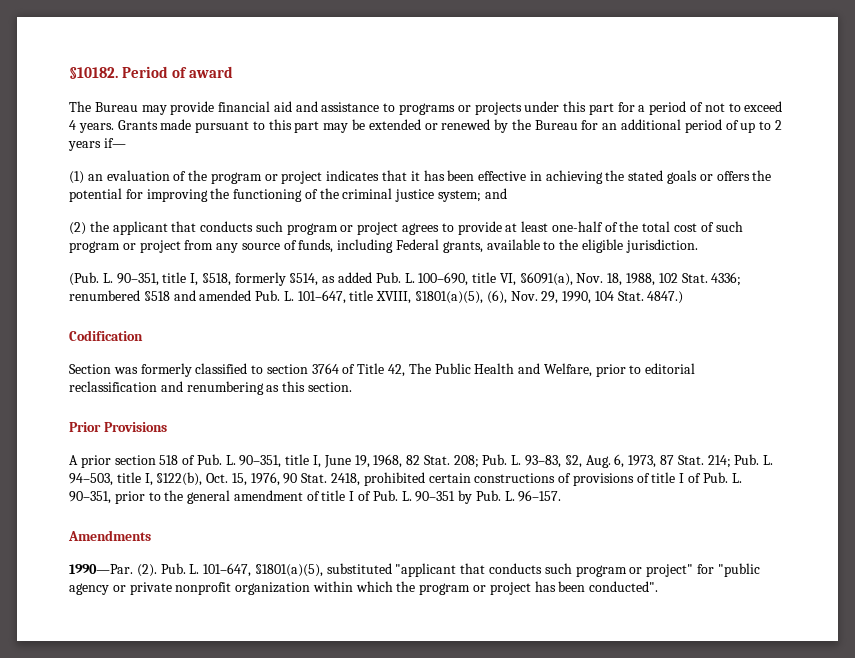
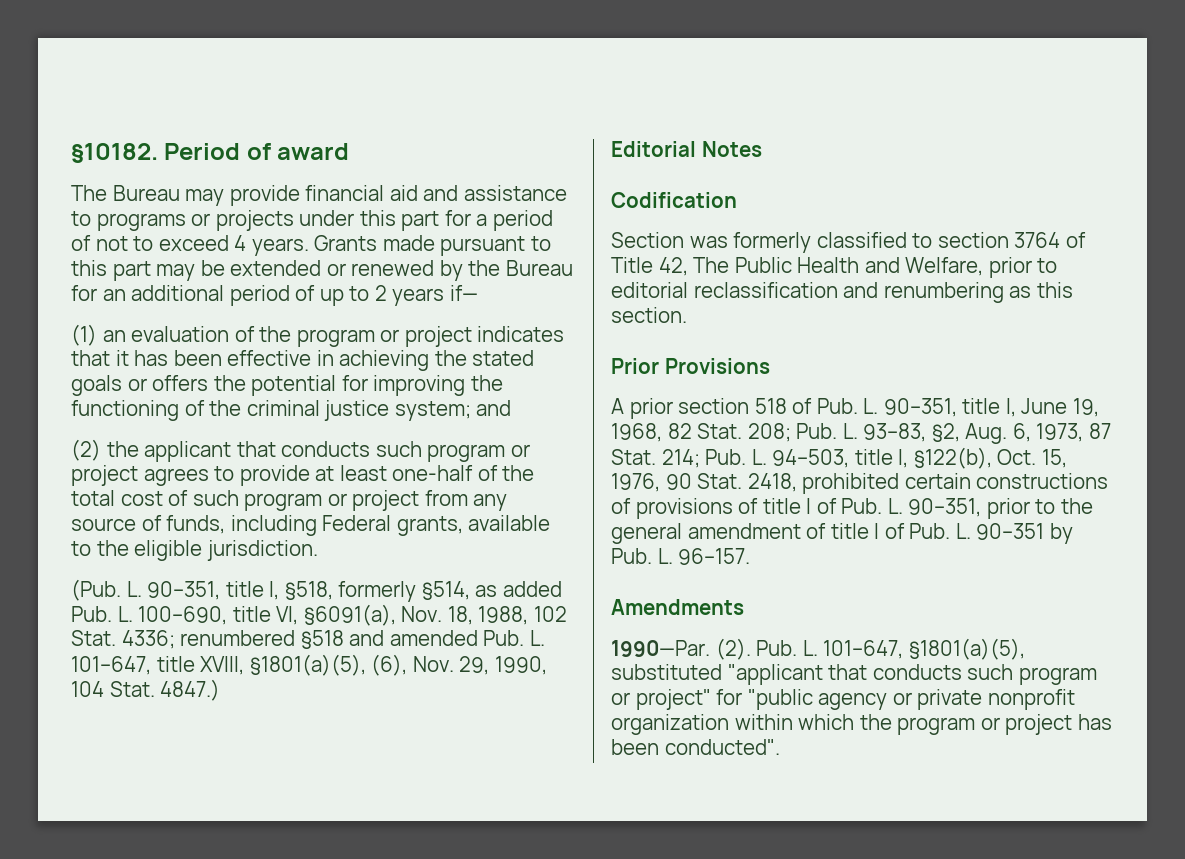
(684, 297) none -> [611,141,762,157] // Editorial Notes

